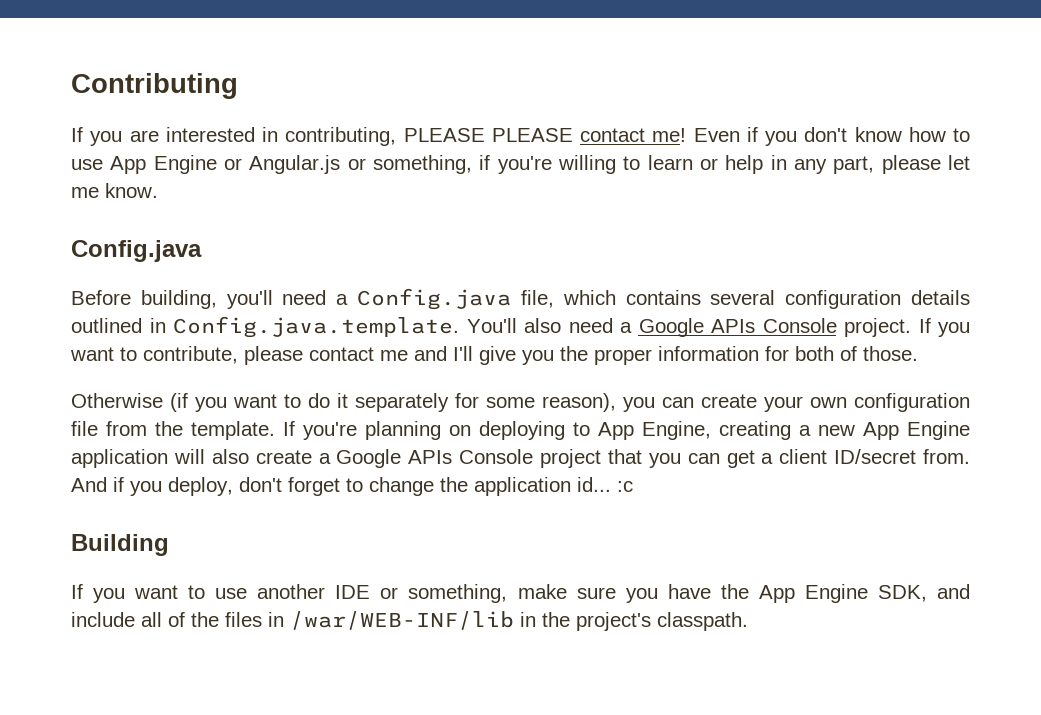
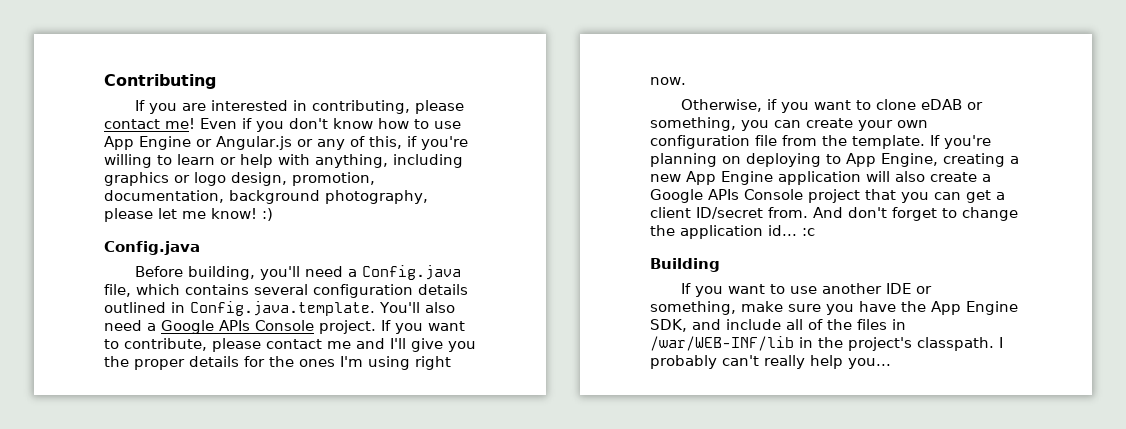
[403,128,573,142] PLEASE PLEASE -> [415,100,465,114] please
[373,155,472,174] something, -> [316,136,402,150] any of this,
[770,155,875,174] in any part, -> [278,154,463,168] [104,172,375,186] [104,190,428,204] with anything, including graphics or logo design, promotion, documentation, background photography,
[105,183,158,198] know. -> [211,208,273,221] know! :)
[658,346,918,361] [71,393,616,412] information for both of those. // Otherwise (if you want to do it separately for some reason), -> [189,356,451,370] [650,77,686,85] [681,99,984,113] [650,117,736,131] details for the ones I'm using right now. // Otherwise, if you want to clone eDAB or something,
[113,477,233,496] if you deploy, -> (843, 212) none
(748, 621) none -> [999,337,1003,348] [650,355,891,369] I probably can't really help you...

